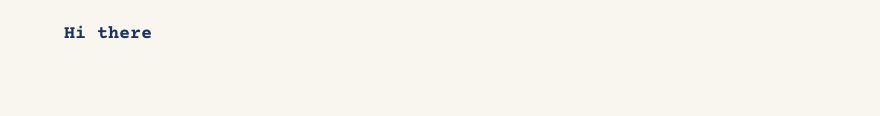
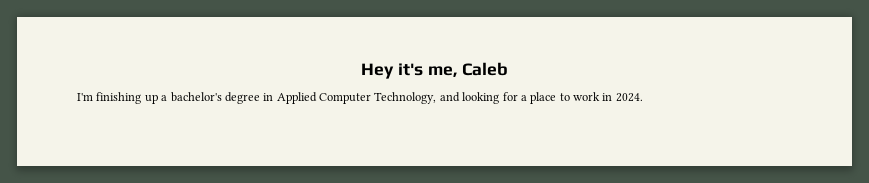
[64,25,152,39] Hi there -> [361,62,508,79] [77,92,643,104] Hey it's me, Caleb // I'm finishing up a bachelor's degree in Applied Computer Technology, and looking for a place to work in 2024.

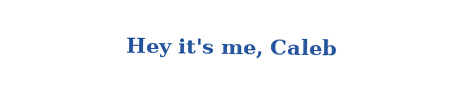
[77,92,643,104] // I'm finishing up a bachelor's degree in Applied Computer Technology, and looking for a place to work in 2024. -> (338, 47) none

